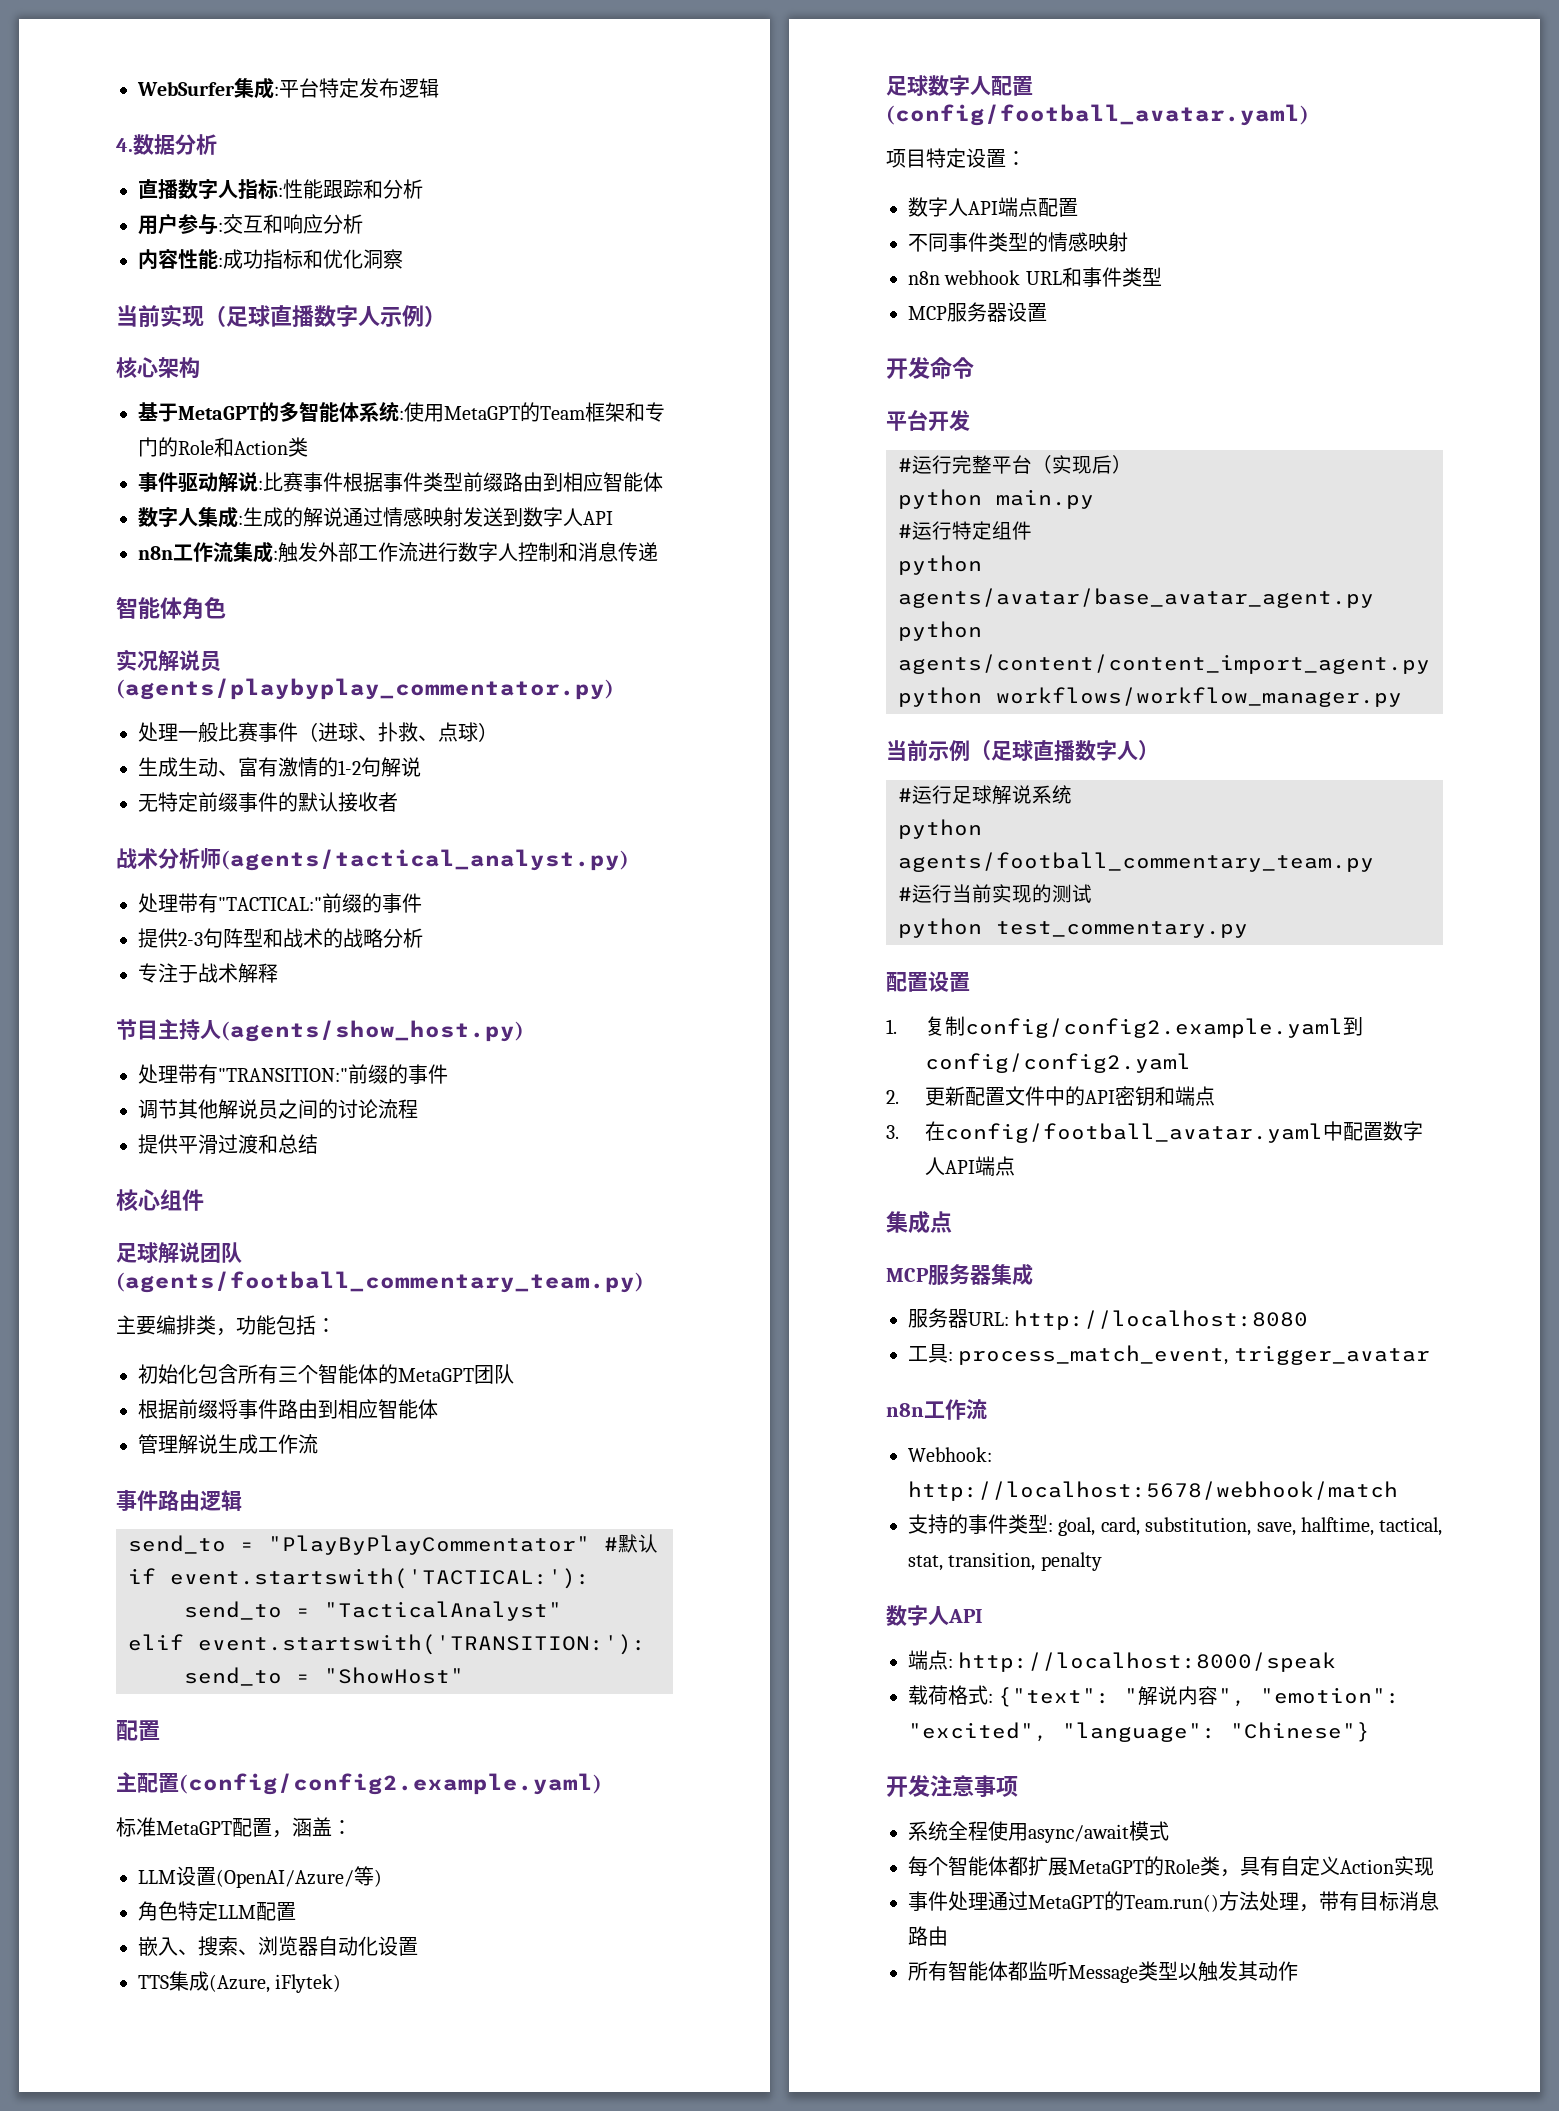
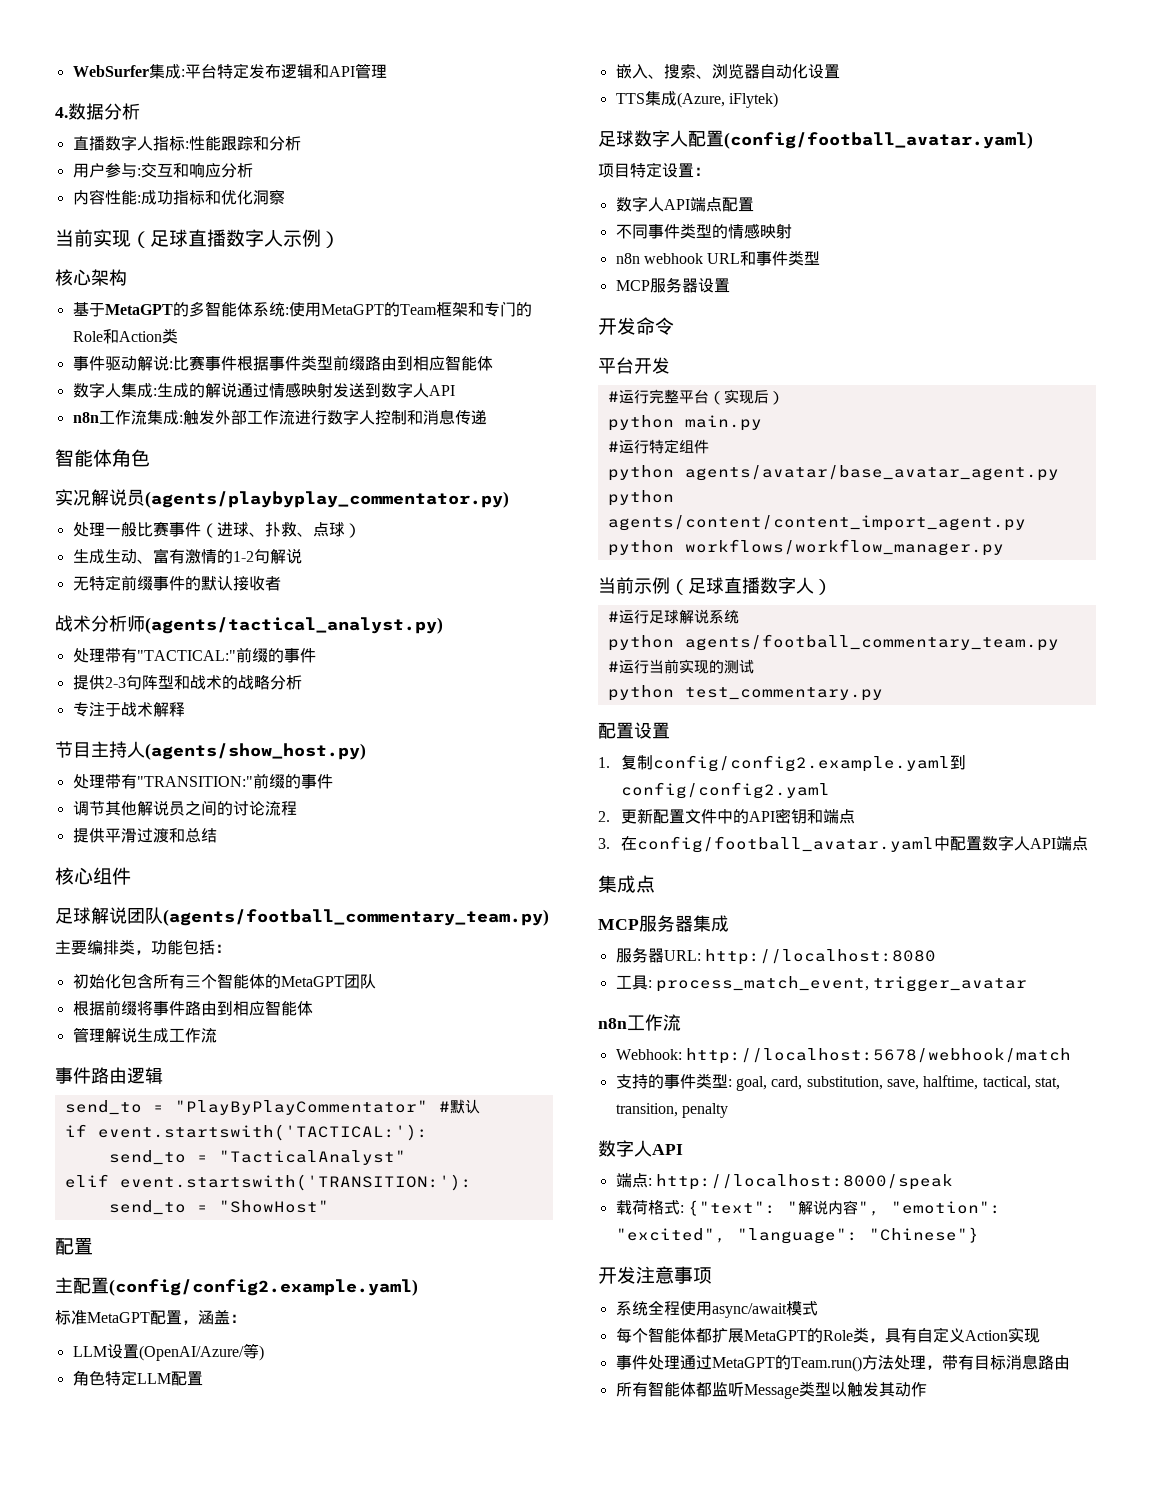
(439, 88) none -> [312,63,387,79] 和API管理

